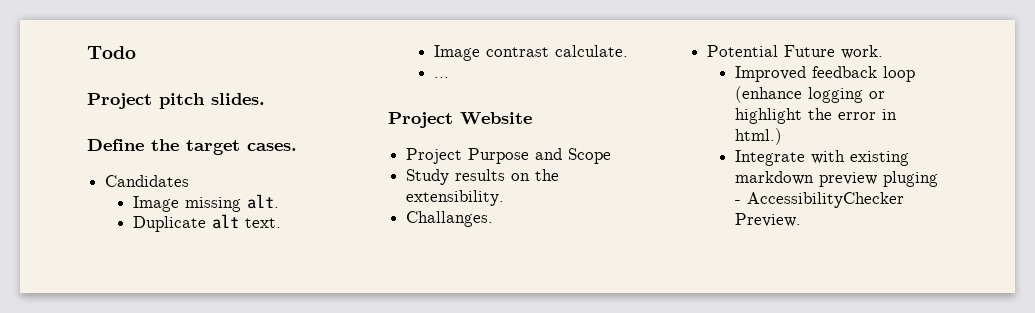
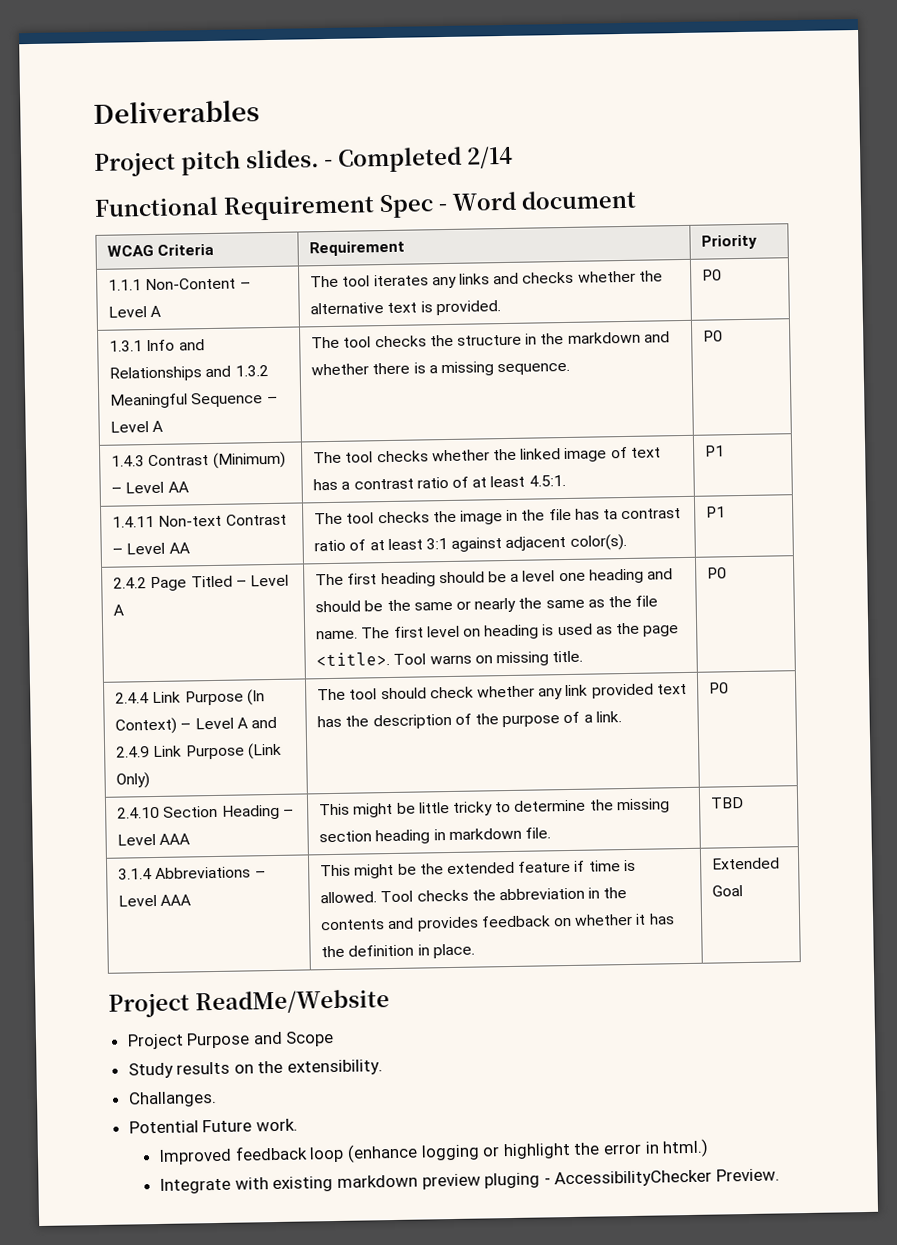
[87,46,136,59] Todo -> [93,100,260,124] Deliverables
[87,139,297,155] [105,175,190,187] [133,194,280,212] [133,214,282,232] [434,45,629,61] [434,77,450,78] [388,112,532,128] // Define the target cases. // Candidates // Image missing alt. // Duplicate alt text. // Image contrast calculate. // ... // Project Website -> [324,145,513,173] [94,189,637,221] [107,243,215,257] [309,240,406,257] [701,234,758,250] [108,277,251,291] [108,305,162,318] [310,270,663,289] [310,300,501,316] [702,269,723,281] [109,339,205,352] [109,365,269,382] [110,392,278,409] [110,420,164,433] [311,331,670,349] [311,361,571,377] [703,330,724,342] [111,451,286,469] [111,481,189,494] [313,446,661,464] [313,474,566,491] [705,445,726,457] [112,513,287,528] [112,542,190,555] [314,508,682,525] [314,533,627,552] [706,506,727,518] [113,574,289,592] [113,604,125,616] [315,568,673,588] [315,595,659,613] [316,622,680,640] [316,650,584,667] [707,567,728,579] [115,689,265,706] [115,716,277,735] [116,742,282,760] [116,772,151,789] [317,683,687,701] [317,711,622,730] [709,682,730,694] [117,804,294,820] [117,833,191,846] [319,798,670,818] [319,827,551,845] [711,797,745,809] [118,866,266,880] [118,894,192,907] [320,859,636,879] [320,887,628,904] [321,913,675,932] [321,943,475,959] [712,857,781,870] [712,885,744,897] [108,989,390,1018] - Completed 2/14 // Functional Requirement Spec - Word document // WCAG Criteria | Requirement | Priority // 1.1.1 Non-Content – Level A | The tool iterates any links and checks whether the alternative text is provided. | P0 // 1.3.1 Info and Relationships and 1.3.2 Meaningful Sequence – Level A | The tool checks the structure in the markdown and whether there is a missing sequence. | P0 // 1.4.3 Contrast (Minimum) – Level AA | The tool checks whether the linked image of text has a contrast ratio of at least 4.5:1. | P1 // 1.4.11 Non-text Contrast – Level AA | The tool checks the image in the file has ta contrast ratio of at least 3:1 against adjacent color(s). | P1 // 2.4.2 Page Titled – Level A | The first heading should be a level one heading and should be the same or nearly the same as the file name. The first level on heading is used as the page <title>. Tool warns on missing title. | P0 // 2.4.4 Link Purpose (In Context) – Level A and 2.4.9 Link Purpose (Link Only) | The tool should check whether any link provided text has the description of the purpose of a link. | P0 // 2.4.10 Section Heading – Level AAA | This might be little tricky to determine the missing section heading in markdown file. | TBD // 3.1.4 Abbreviations – Level AAA | This might be the extended feature if time is allowed. Tool checks the abbreviation in the contents and provides feedback on whether it has the definition in place. | Extended Goal // Project ReadMe/Website

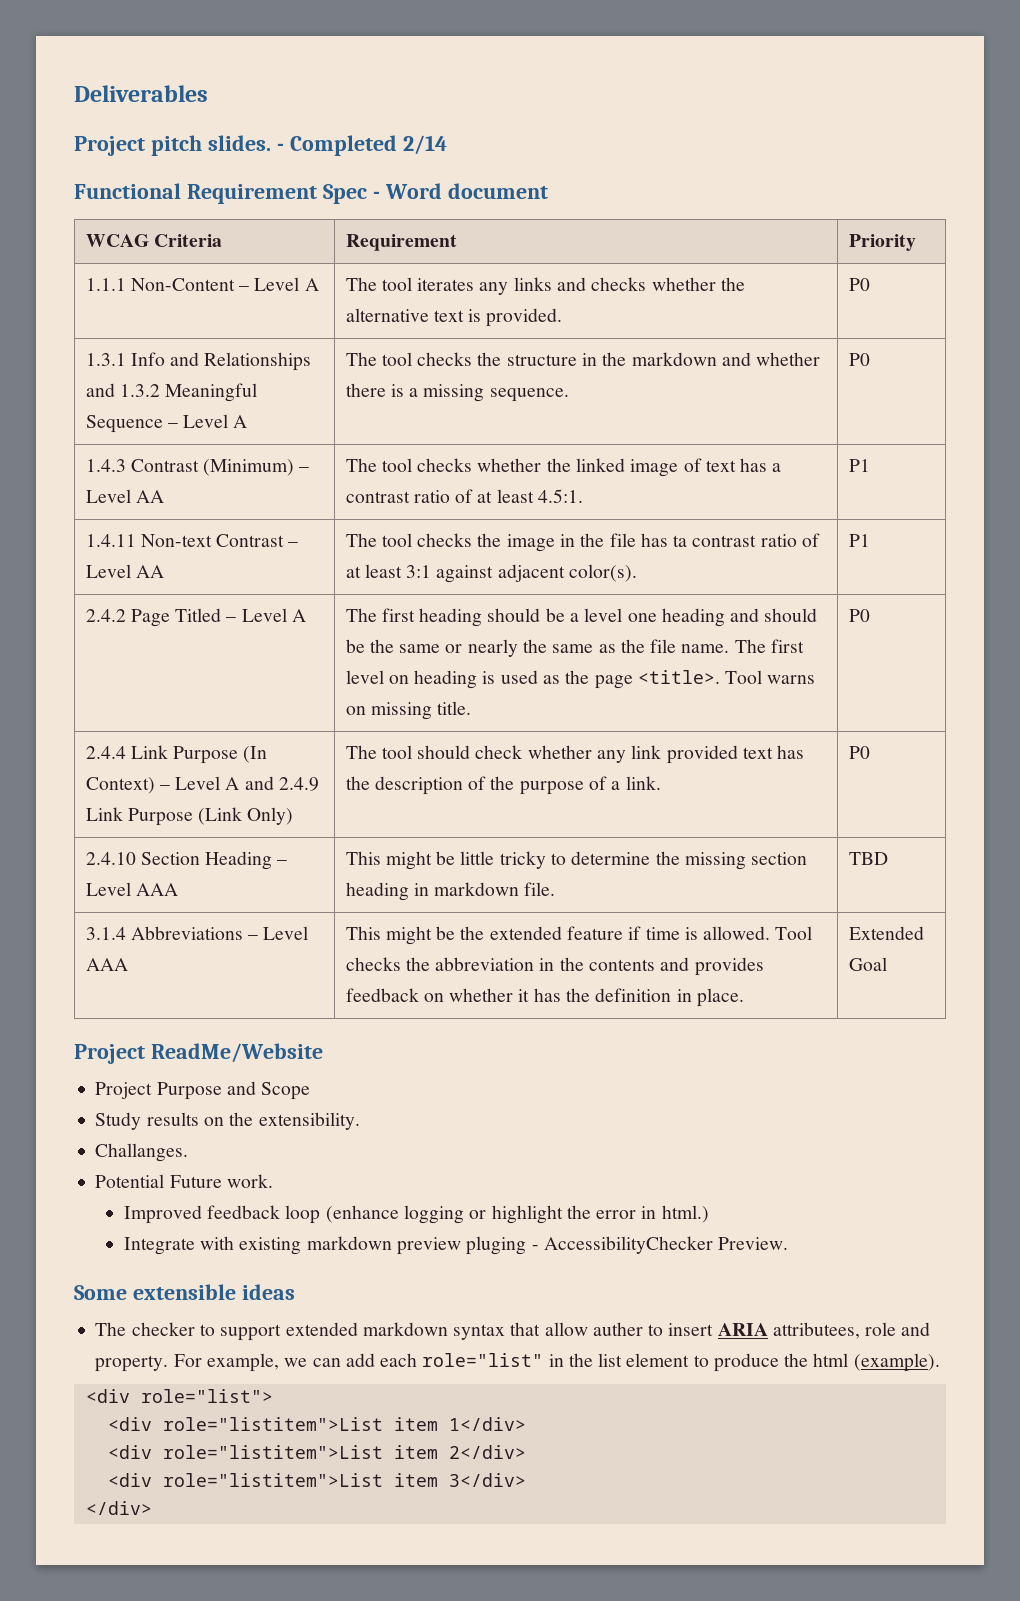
(781, 1175) none -> [74,1284,295,1300] [95,1322,931,1341] [95,1353,940,1372] [85,1389,273,1403] [107,1417,526,1431] [107,1445,526,1459] [107,1473,526,1487] [85,1501,152,1515] // Some extensible ideas // The checker to support extended markdown syntax that allow auther to insert ARIA attributees, role and property. For example, we can add each role="list" in the list element to produce the html (example). // <div role="list"> // <div role="listitem">List item 1</div> // <div role="listitem">List item 2</div> // <div role="listitem">List item 3</div> // </div>

